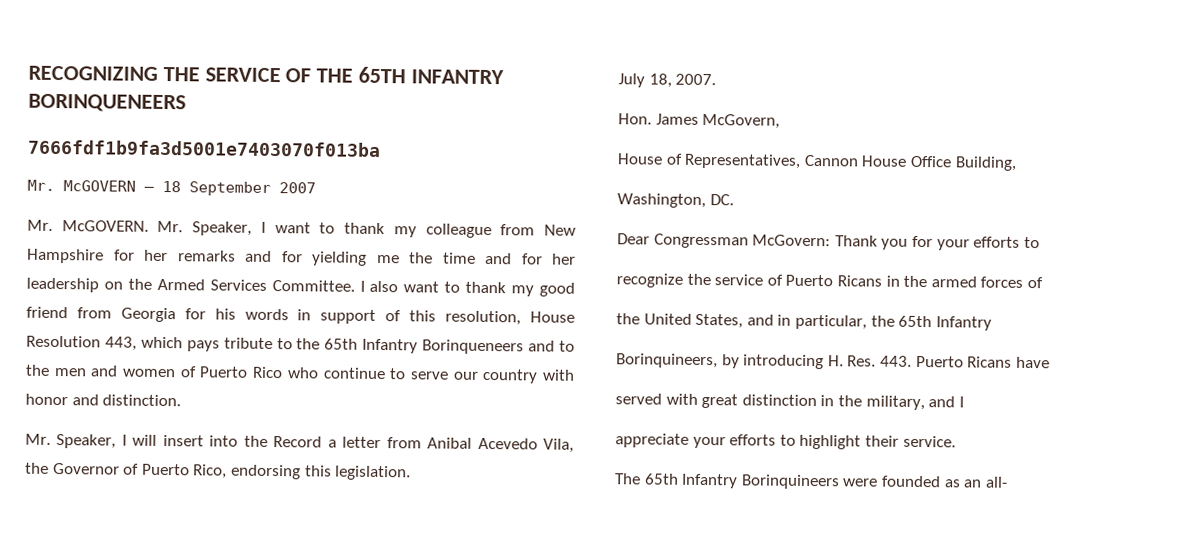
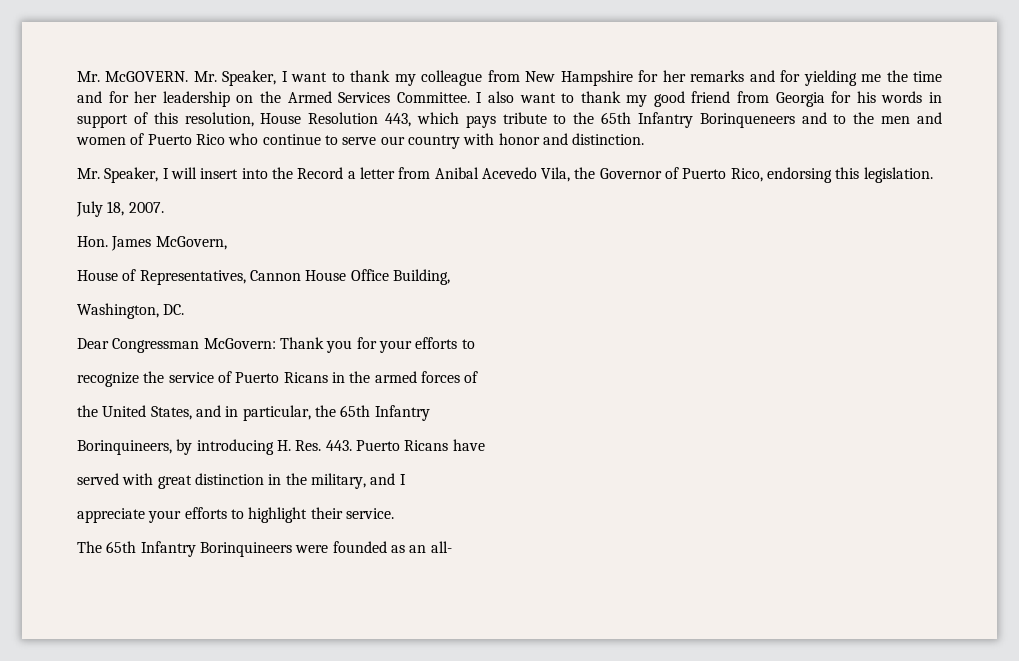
[28,65,504,85] [28,93,186,113] [28,139,381,157] [27,179,316,196] RECOGNIZING THE SERVICE OF THE 65TH INFANTRY BORINQUENEERS // 7666fdf1b9fa3d5001e7403070f013ba // Mr. McGOVERN — 18 September 2007 // -> (77, 76) none

